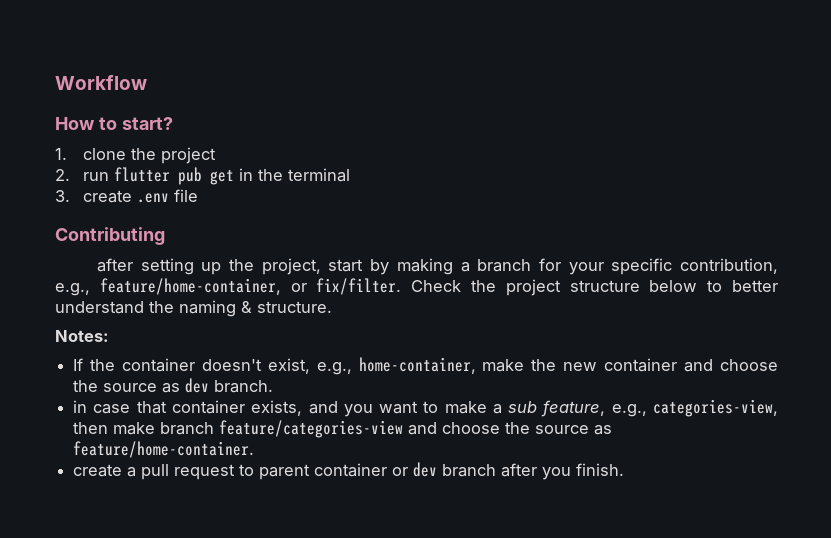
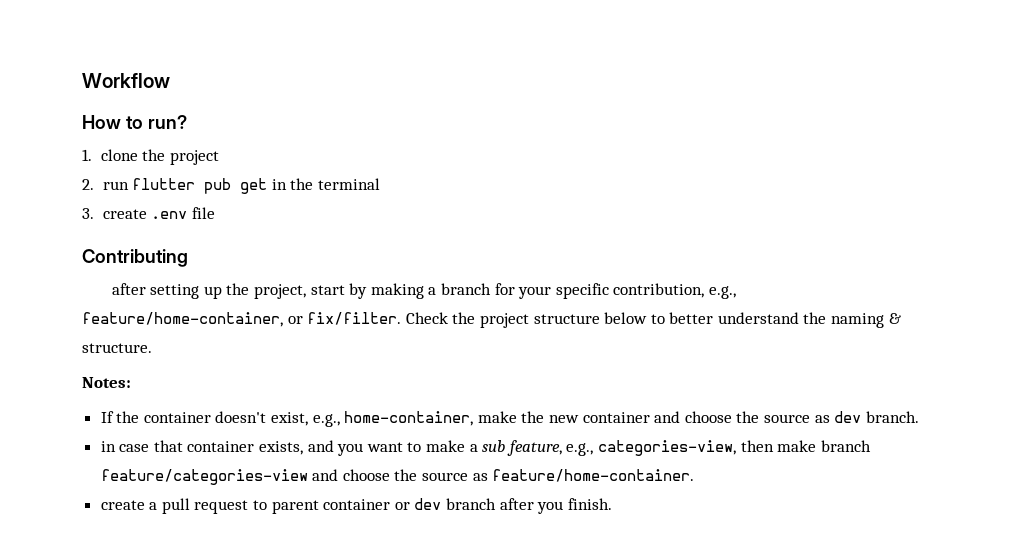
[121,117,173,130] start? -> [147,115,187,129] run?

